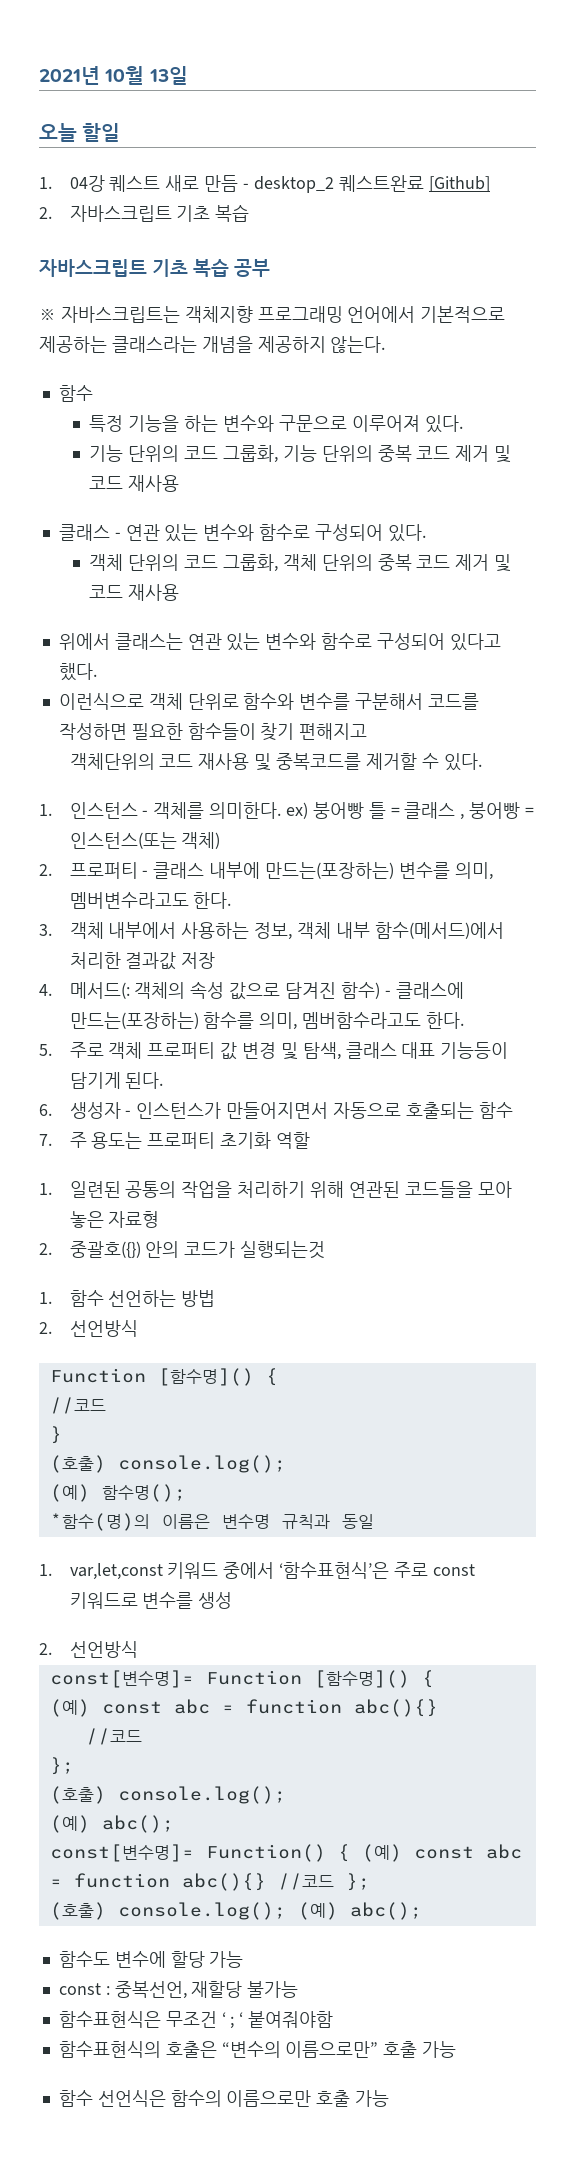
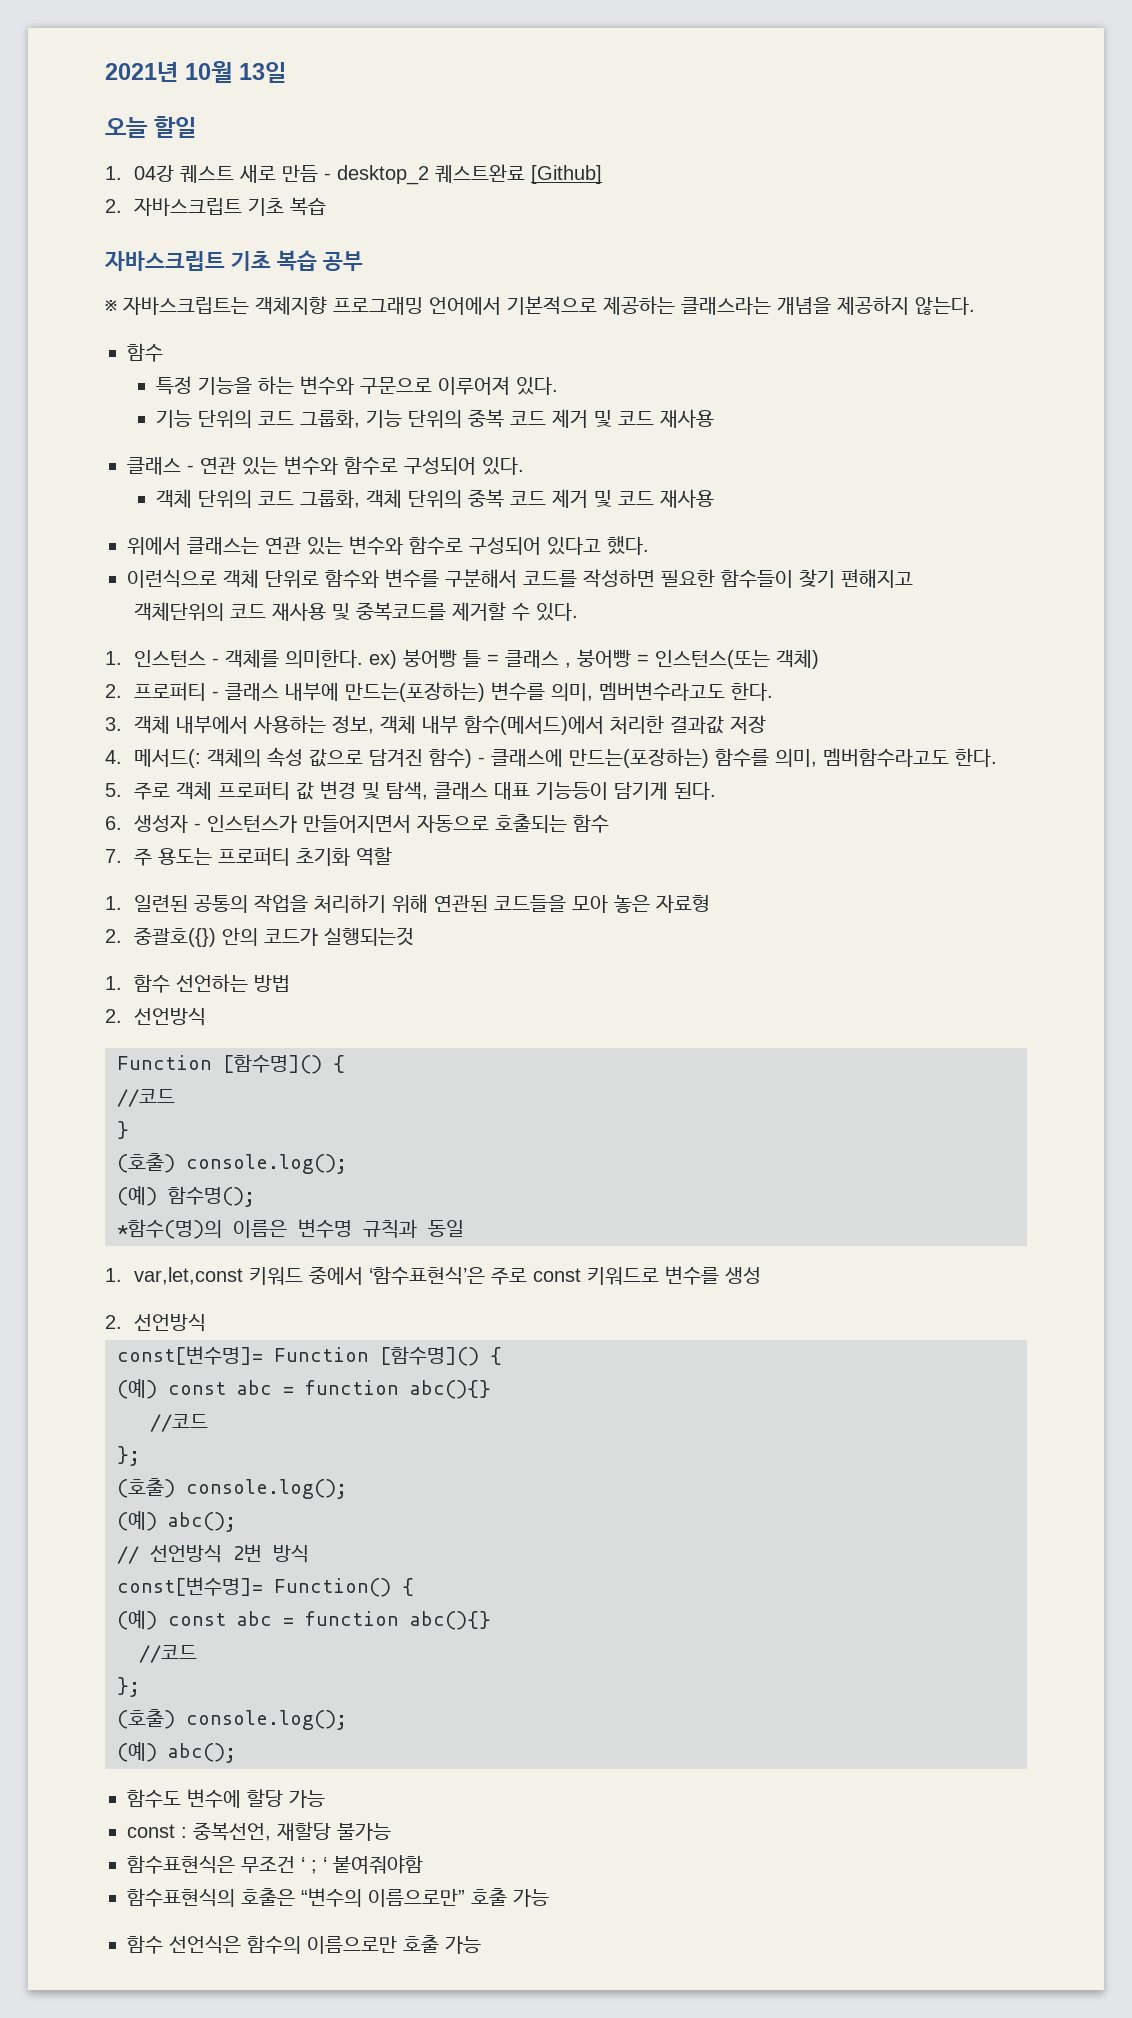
(174, 1824) none -> [117,1544,309,1564] // // 선언방식 2번 방식
[361,1844,522,1862] [49,1873,370,1891] [49,1902,286,1920] (예) const abc = function abc(){} //코드 }; // (호출) console.log(); -> [117,1610,491,1630] [139,1645,197,1663] [117,1677,140,1697] [117,1709,347,1730] // (예) const abc = function abc(){} // //코드 // }; // (호출) console.log(); //

